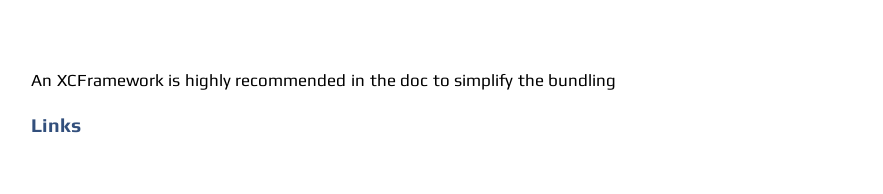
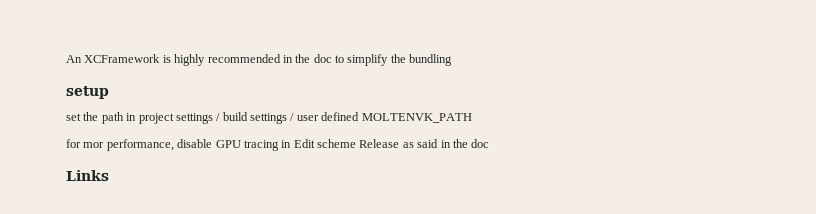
(617, 82) none -> [66,86,109,99] [66,112,472,124] [66,139,490,151] // setup // set the path in project settings / build settings / user defined MOLTENVK_PATH // for mor performance, disable GPU tracing in Edit scheme Release as said in the doc

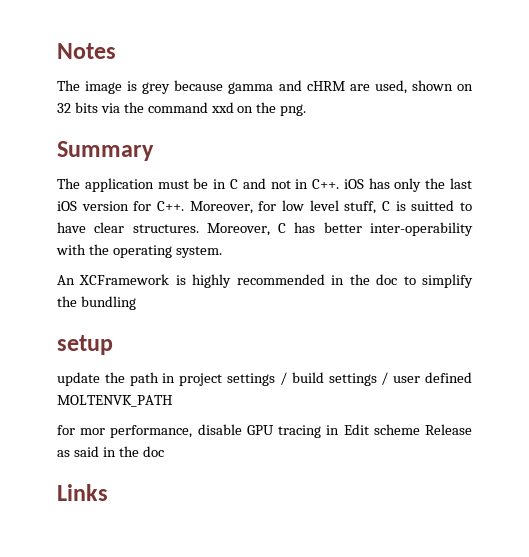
(66, 59) none -> [57,43,116,59] [57,80,473,94] [57,102,307,116] [57,141,154,161] [57,178,472,192] [57,200,473,214] [57,222,473,236] [56,244,222,258] Notes // The image is grey because gamma and cHRM are used, shown on 32 bits via the command xxd on the png. // Summary // The application must be in C and not in C++. iOS has only the last iOS version for C++. Moreover, for low level stuff, C is suitted to have clear structures. Moreover, C has better inter-operability with the operating system. //
[66,113,81,121] set -> [57,372,100,386] update

